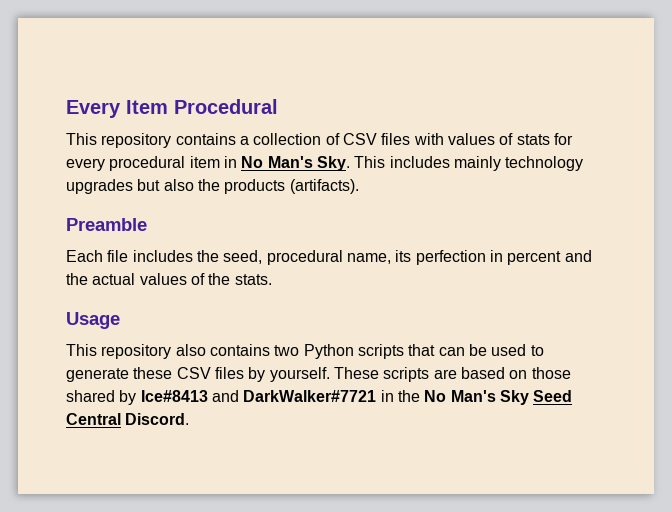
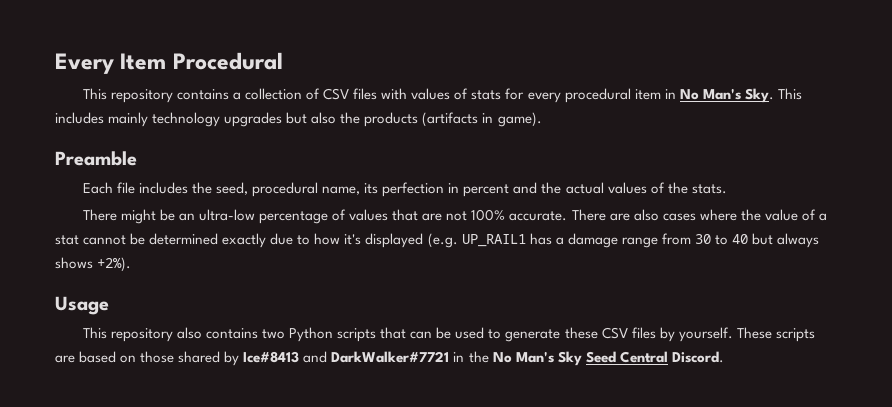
[289,179,359,194] (artifacts). -> [422,112,542,127] (artifacts in game).
(272, 279) none -> [82,209,827,224] [55,233,820,248] [55,257,132,272] // There might be an ultra-low percentage of values that are not 100% accurate. There are also cases where the value of a stat cannot be determined exactly due to how it's displayed (e.g. UP_RAIL1 has a damage range from 30 to 40 but always shows +2%).

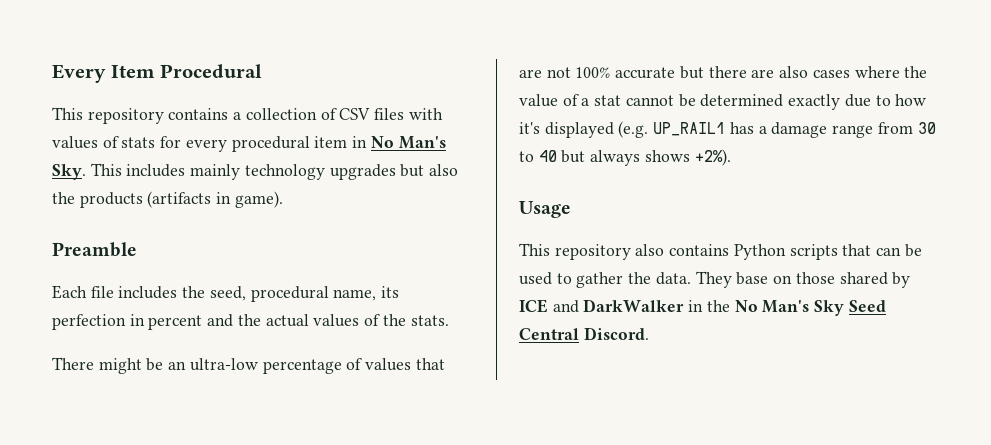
[509,209,606,221] accurate. There -> [615,66,747,79] accurate but there
[262,329,286,339] two -> (730, 250) none
[505,327,815,342] [55,351,117,363] generate these CSV files by yourself. These scripts are based -> [576,271,769,288] gather the data. They base
[243,351,450,363] Ice#8413 and DarkWalker#7721 -> [519,299,685,313] ICE and DarkWalker

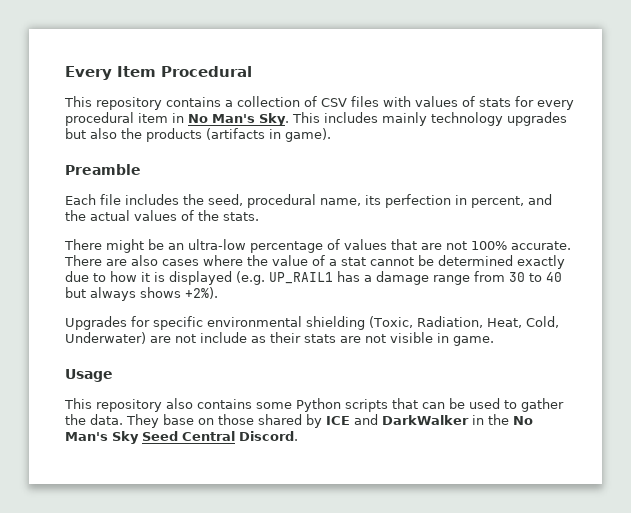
[148,315,203,330] percent -> [471,196,524,208] percent,
[615,66,747,79] accurate but there -> [511,241,571,250] [64,255,102,266] accurate. There
[519,122,540,134] it's -> [141,272,165,282] it is
(731, 157) none -> [65,316,559,330] [65,332,494,346] // Upgrades for specific environmental shielding (Toxic, Radiation, Heat, Cold, Underwater) are not include as their stats are not visible in game.
(730, 250) none -> [256,402,292,409] some

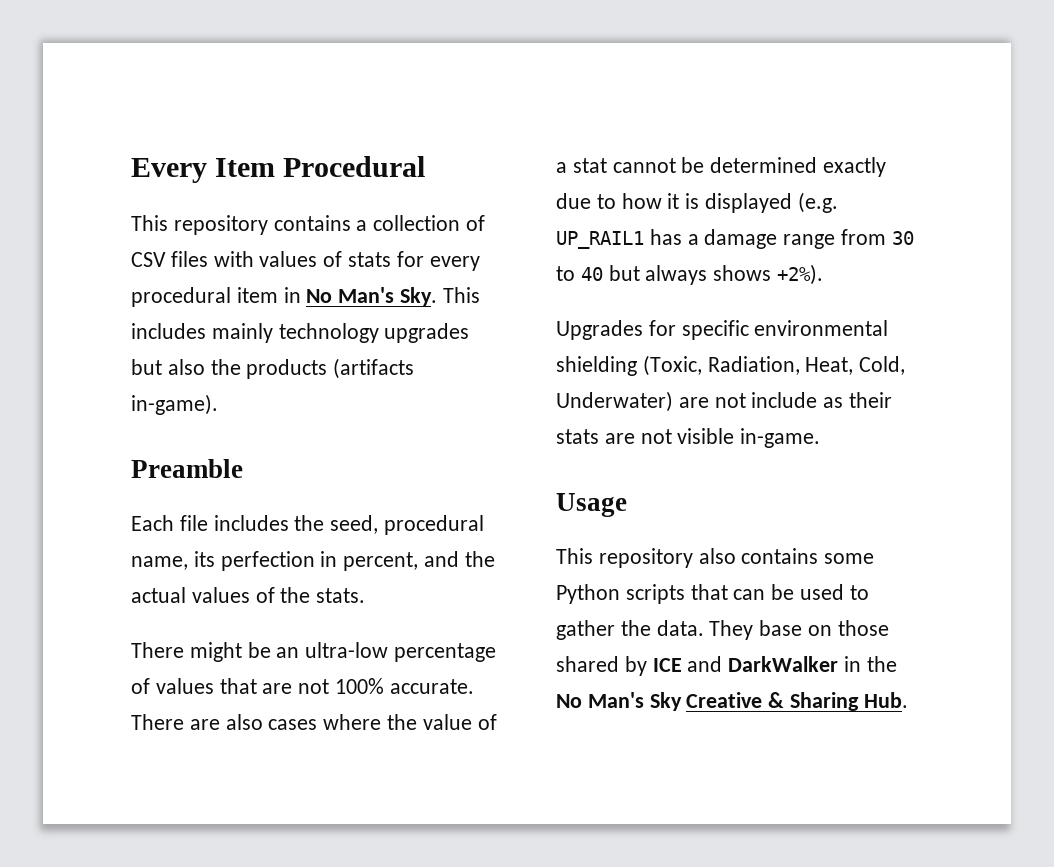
[269,128,331,142] in game). -> [131,394,218,415] in-game).
[437,333,494,346] in game. -> [740,428,821,448] in-game.
[142,431,298,441] Seed Central Discord. -> [686,692,908,711] Creative & Sharing Hub.

